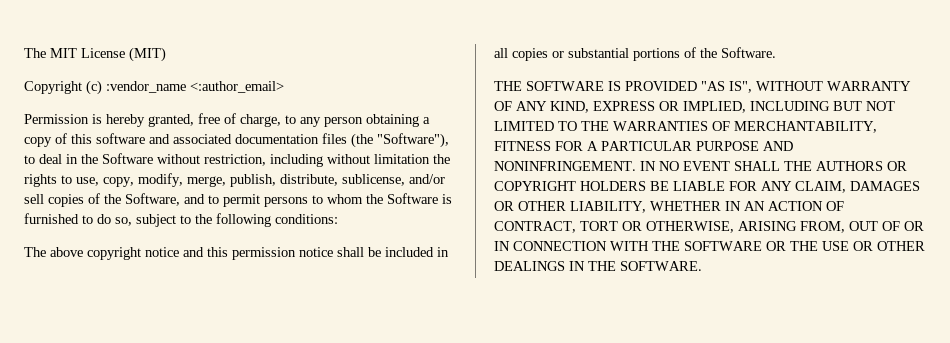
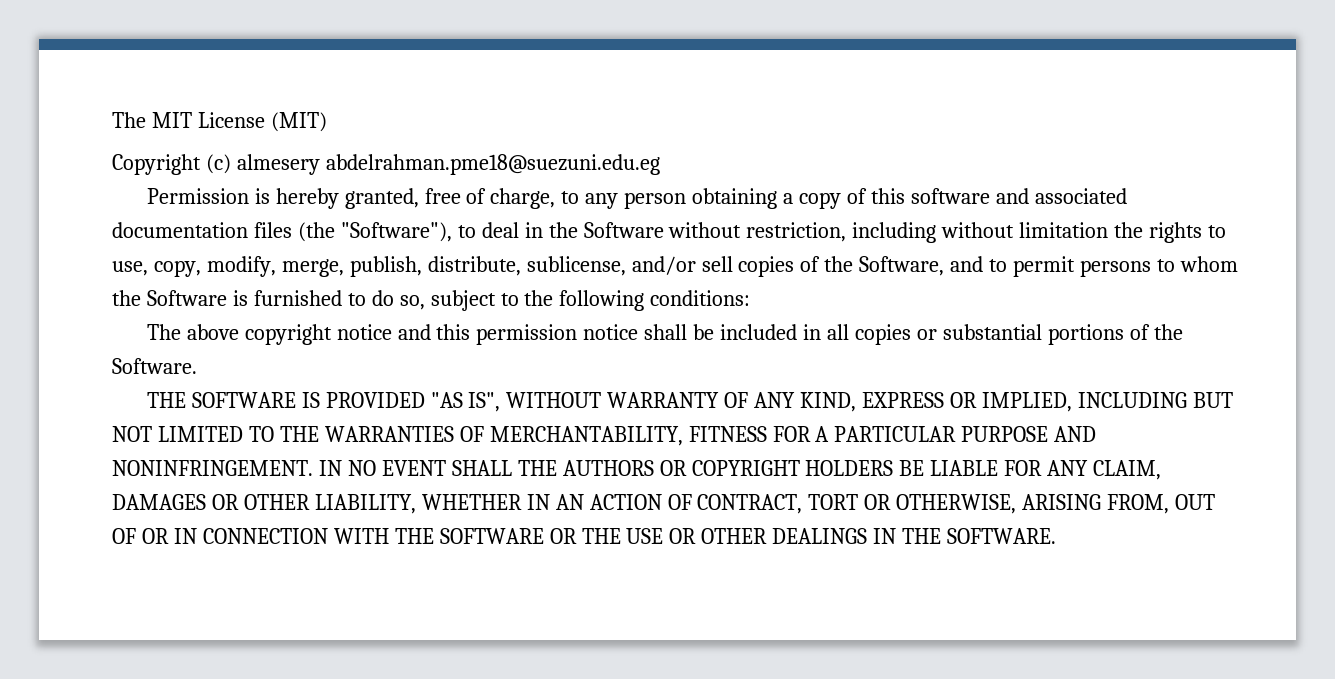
[106,81,284,93] :vendor_name <:author_email> -> [236,154,660,175] almesery abdelrahman.pme18@suezuni.edu.eg

